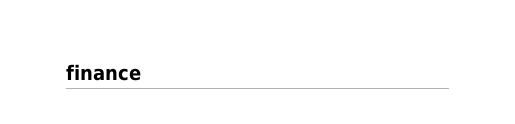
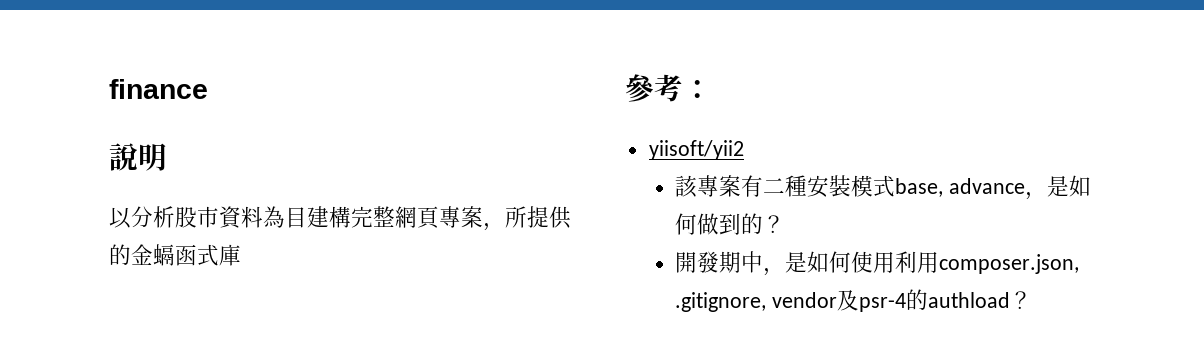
(141, 72) none -> [109,143,167,171] [109,206,571,231] [109,244,241,266] [625,74,712,102] [648,140,744,160] [674,175,1091,200] [674,213,785,235] [674,251,1079,276] [674,289,1032,312] // 說明 // 以分析股市資料為目建構完整網頁專案，所提供的金螎函式庫 // 參考： // yiisoft/yii2 // 該專案有二種安裝模式base, advance，是如何做到的？ // 開發期中，是如何使用利用composer.json, .gitignore, vendor及psr-4的authload？

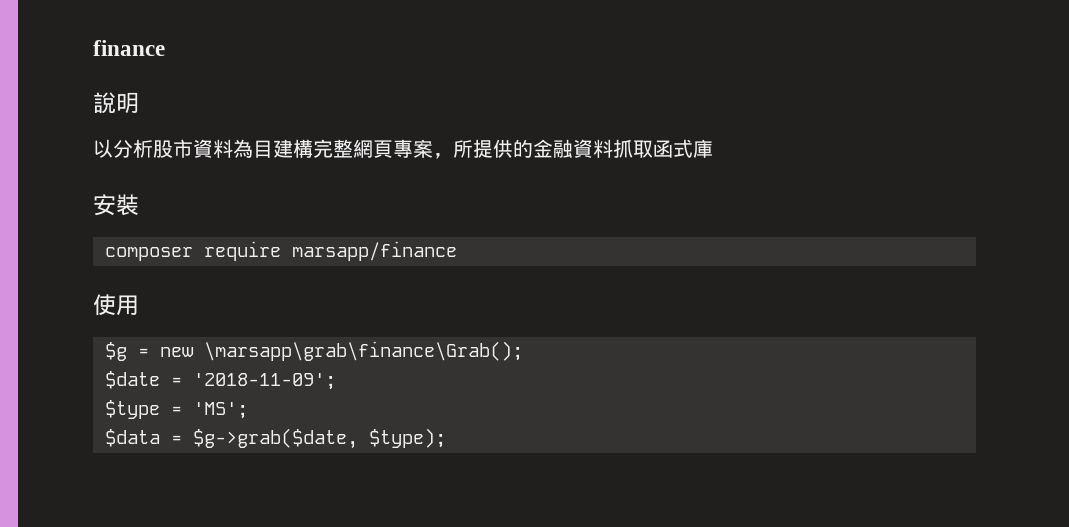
[153,244,175,266] 螎 -> [553,139,653,158] 融資料抓取
[625,74,712,102] [648,140,744,160] [674,175,1091,200] [674,213,785,235] [674,251,1079,276] [674,289,1032,312] 參考： // yiisoft/yii2 // 該專案有二種安裝模式base, advance，是如何做到的？ // 開發期中，是如何使用利用composer.json, .gitignore, vendor及psr-4的authload？ -> [93,194,139,216] [105,241,457,261] [93,294,139,316] [105,341,523,361] [105,371,336,390] [105,400,248,419] [105,428,446,449] 安裝 // composer require marsapp/finance // 使用 // $g = new \marsapp\grab\finance\Grab(); // $date = '2018-11-09'; // $type = 'MS'; // $data = $g->grab($date, $type);

